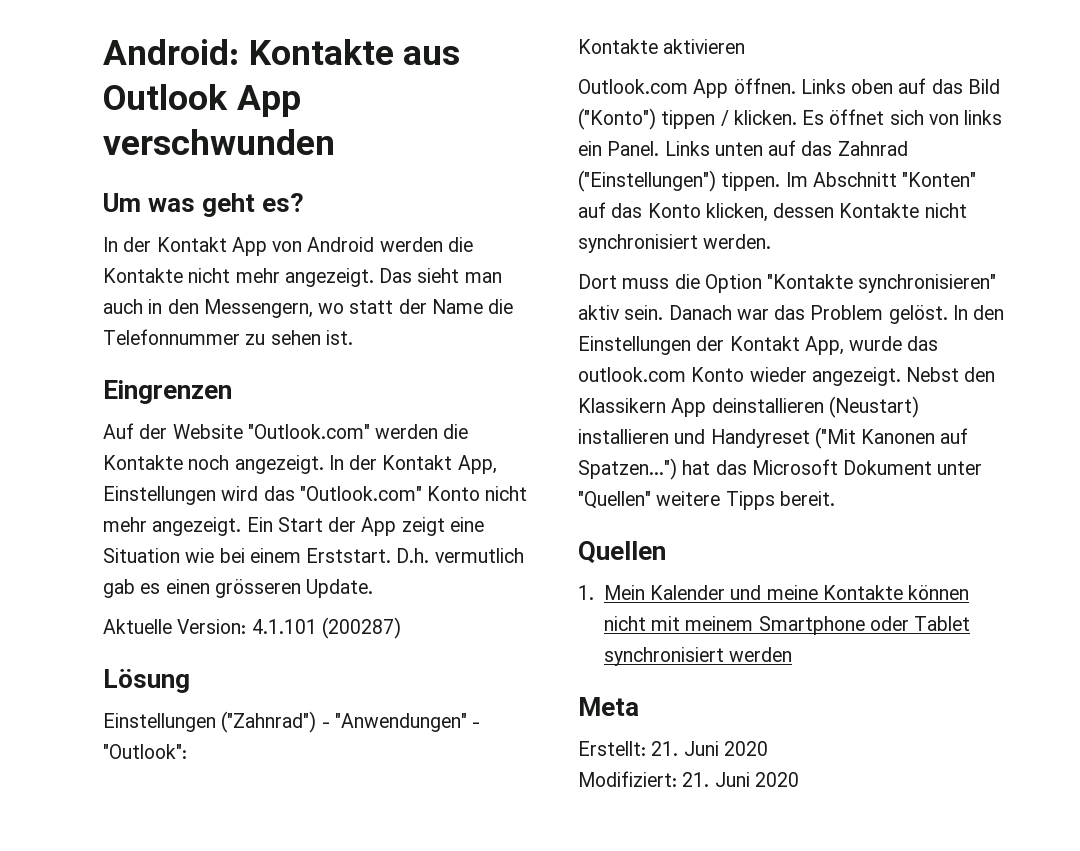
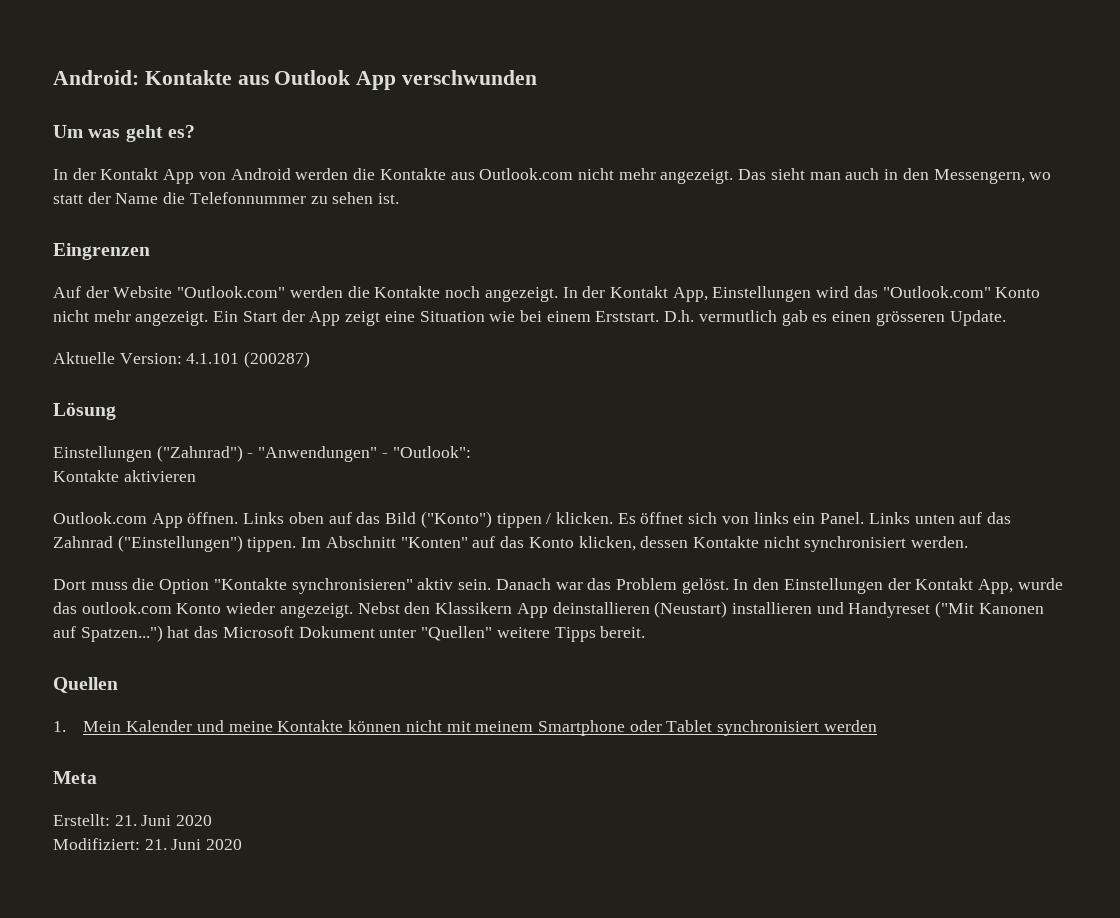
(183, 275) none -> [450,168,574,180] aus Outlook.com

